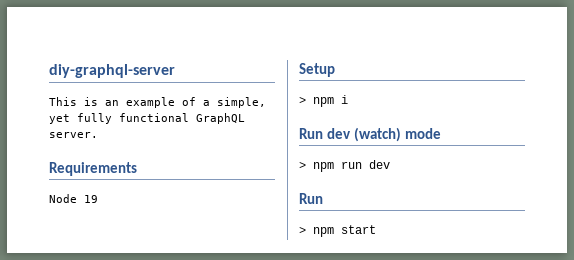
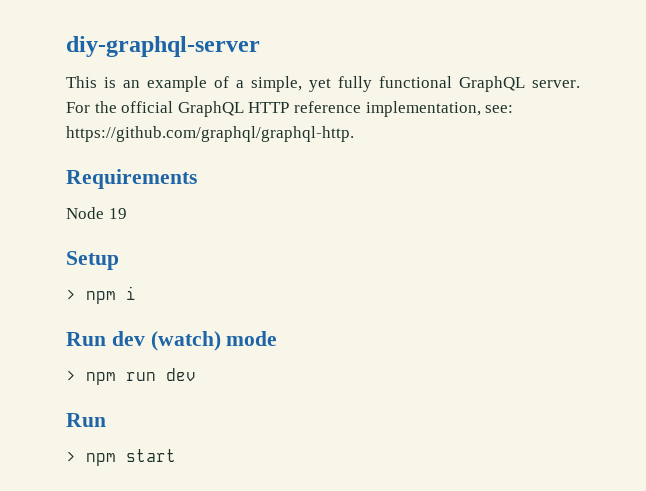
(98, 135) none -> [66,101,514,117] [66,126,354,142] For the official GraphQL HTTP reference implementation, see: https://github.com/graphql/graphql-http.

